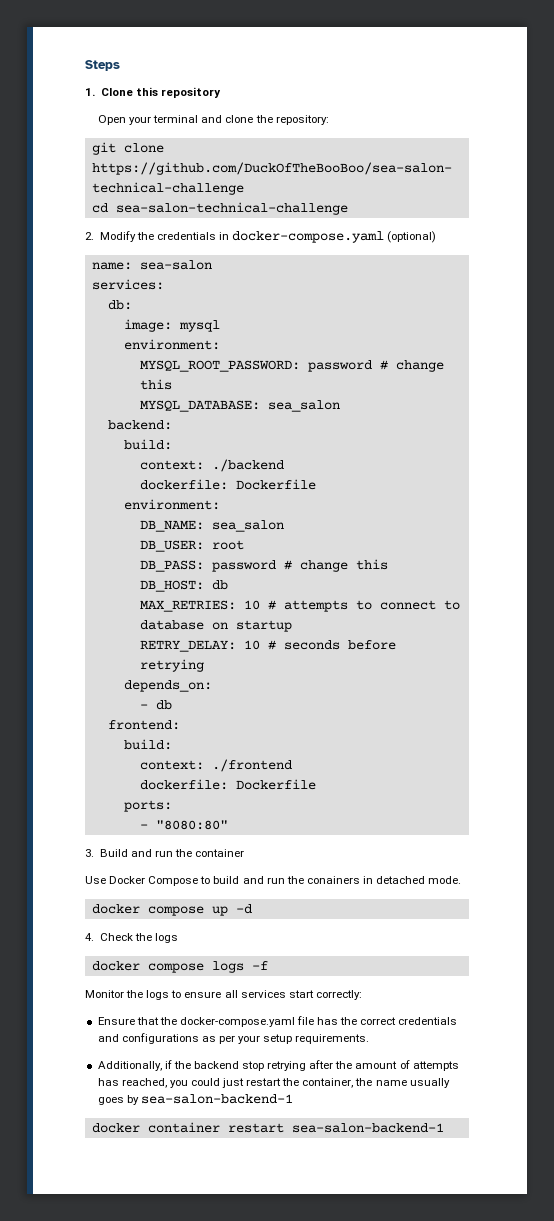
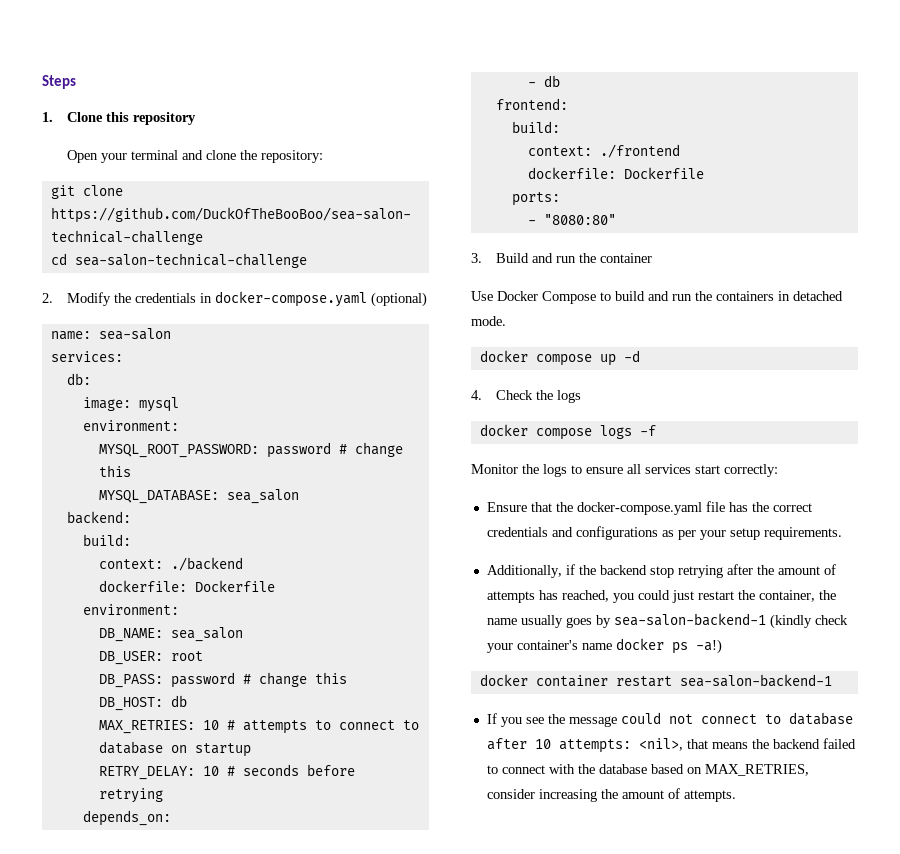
[306,876,360,884] conainers -> [716,291,774,301] containers
[91,1122,444,1133] // docker container restart sea-salon-backend-1 -> [769,614,848,629] [486,638,722,654] [479,674,832,687] [486,712,853,727] [486,738,856,753] [486,764,809,776] [486,788,736,802] (kindly check your container's name docker ps -a!) // docker container restart sea-salon-backend-1 // If you see the message could not connect to database after 10 attempts: <nil>, that means the backend failed to connect with the database based on MAX_RETRIES, consider increasing the amount of attempts.

